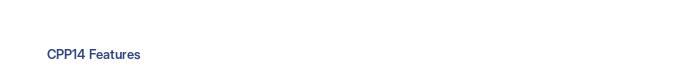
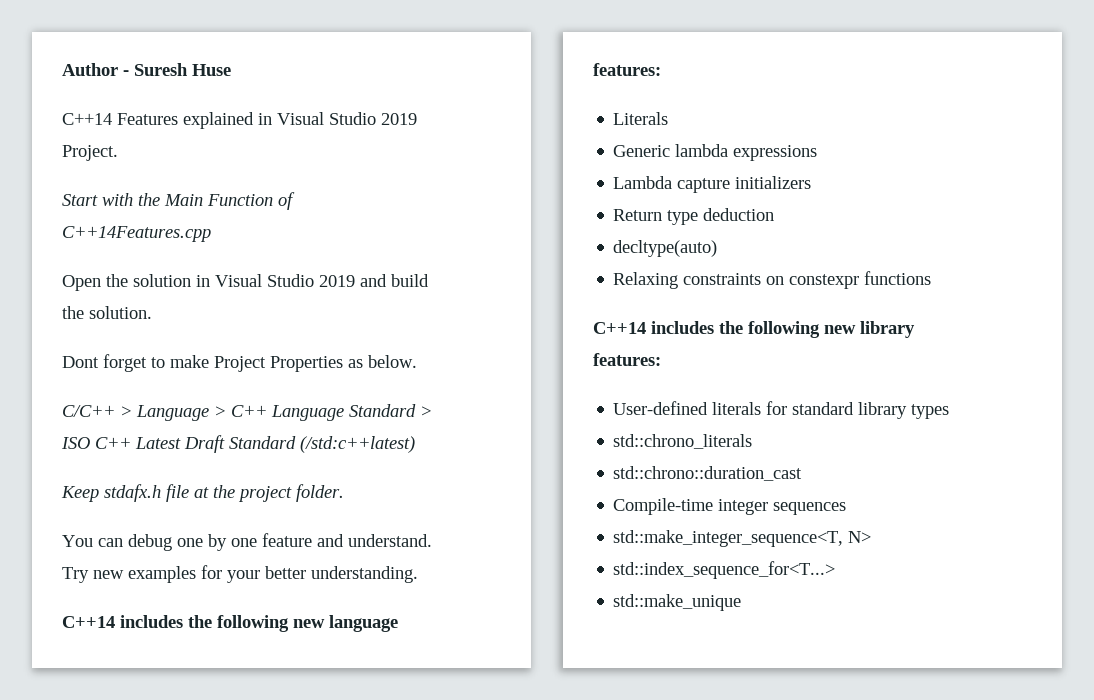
[47,49,141,60] CPP14 Features -> [62,63,231,76] [62,112,417,129] [62,145,118,161] [62,192,295,210] [62,226,211,242] [62,274,429,291] [62,306,152,319] [62,354,417,372] [62,404,432,421] [61,435,415,453] [61,484,344,502] [62,533,432,551] [62,565,418,583] [62,615,398,632] [593,63,661,76] [613,112,669,125] [613,144,818,161] [613,176,812,193] [613,208,775,225] [613,240,718,257] [613,271,932,289] [593,321,915,338] [593,353,661,366] [613,401,950,419] [613,434,753,449] [613,466,803,481] [613,498,847,515] [613,530,872,547] [613,561,836,579] [613,594,742,611] Author - Suresh Huse // C++14 Features explained in Visual Studio 2019 Project. // Start with the Main Function of C++14Features.cpp // Open the solution in Visual Studio 2019 and build the solution. // Dont forget to make Project Properties as below. // C/C++ > Language > C++ Language Standard > ISO C++ Latest Draft Standard (/std:c++latest) // Keep stdafx.h file at the project folder. // You can debug one by one feature and understand. Try new examples for your better understanding. // C++14 includes the following new language features: // Literals // Generic lambda expressions // Lambda capture initializers // Return type deduction // decltype(auto) // Relaxing constraints on constexpr functions // C++14 includes the following new library features: // User-defined literals for standard library types // std::chrono_literals // std::chrono::duration_cast // Compile-time integer sequences // std::make_integer_sequence<T, N> // std::index_sequence_for<T...> // std::make_unique

